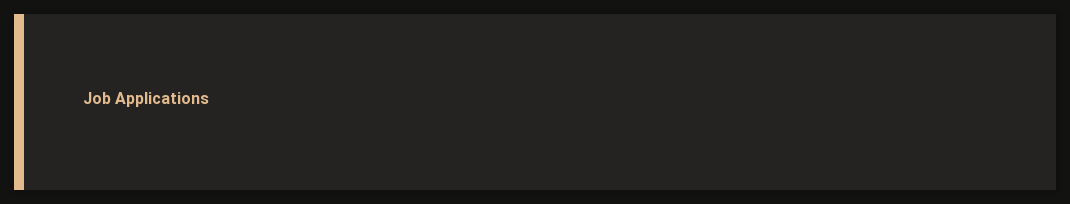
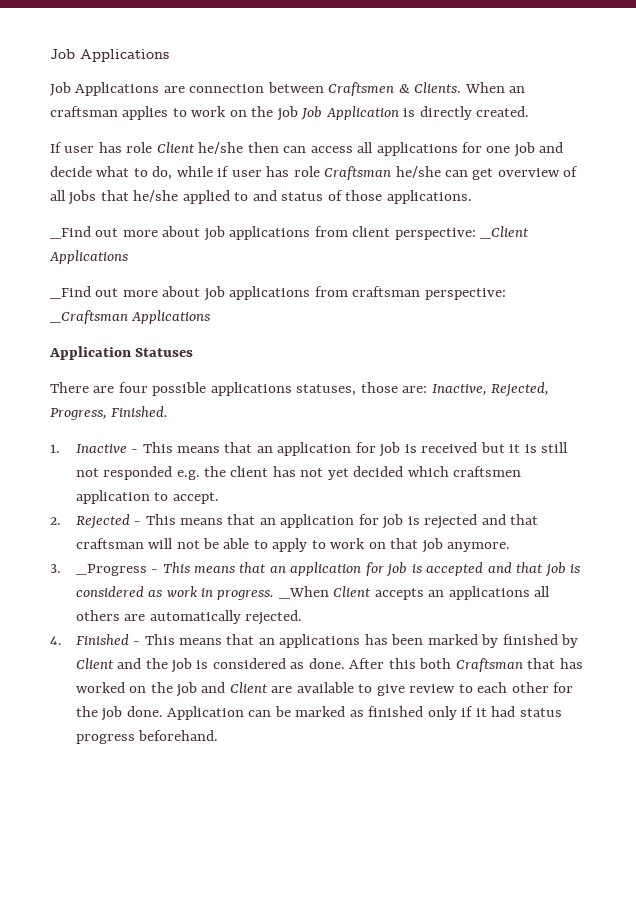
[83,92,210,107] Job Applications -> [50,49,169,62] [50,82,526,96] [50,106,530,121] [50,142,564,157] [50,166,579,180] [50,190,472,205] [50,226,530,241] [49,250,128,264] [50,286,506,301] [50,310,211,324] [49,346,194,360] [50,382,550,397] [50,406,169,420] [50,442,568,457] [75,466,522,480] [75,490,219,504] [50,514,539,529] [75,538,511,553] [50,562,580,577] [75,586,551,600] [75,610,302,625] [50,634,579,648] [75,658,583,673] [75,682,573,697] [75,706,562,721] [75,730,219,744] Job Applications // Job Applications are connection between Craftsmen & Clients. When an craftsman applies to work on the job Job Application is directly created. // If user has role Client he/she then can access all applications for one job and decide what to do, while if user has role Craftsman he/she can get overview of all jobs that he/she applied to and status of those applications. // _Find out more about job applications from client perspective: _Client Applications // _Find out more about job applications from craftsman perspective: _Craftsman Applications // Application Statuses // There are four possible applications statuses, those are: Inactive, Rejected, Progress, Finished. // 1. Inactive - This means that an application for job is received but it is still not responded e.g. the client has not yet decided which craftsmen application to accept. // 2. Rejected - This means that an application for job is rejected and that craftsman will not be able to apply to work on that job anymore. // 3. _Progress - This means that an application for job is accepted and that job is considered as work in progress. _When Client accepts an applications all others are automatically rejected. // 4. Finished - This means that an applications has been marked by finished by Client and the job is considered as done. After this both Craftsman that has worked on the job and Client are available to give review to each other for the job done. Application can be marked as finished only if it had status progress beforehand.

